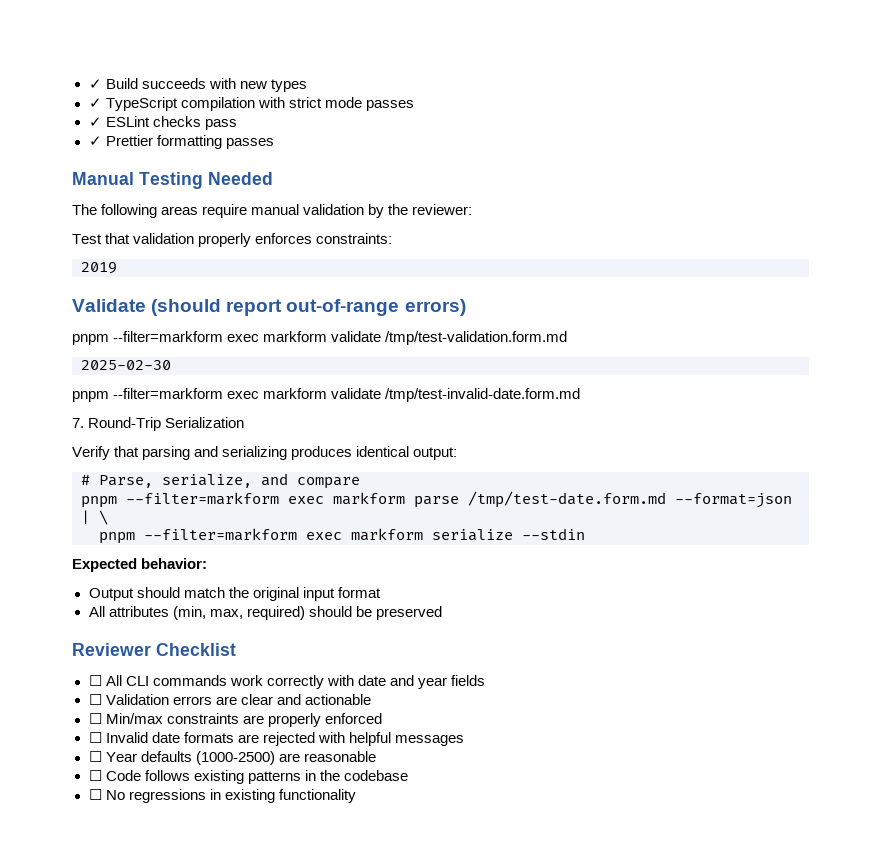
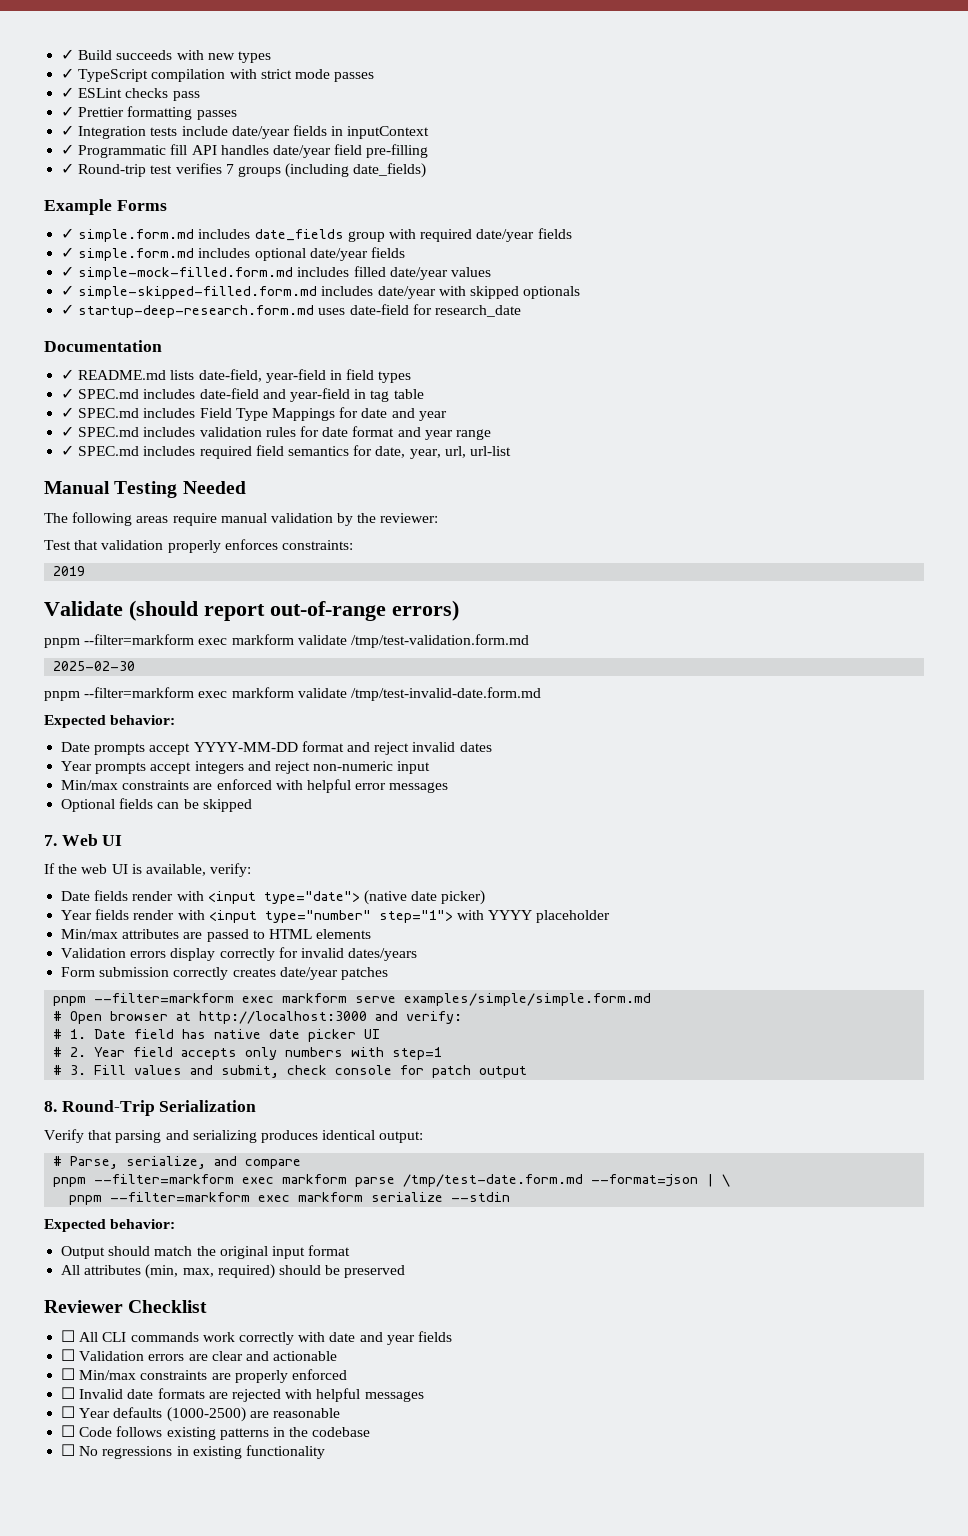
(274, 143) none -> [61,125,430,139] [61,144,429,158] [61,163,427,178] [44,199,167,215] [61,228,572,242] [61,247,405,261] [61,266,491,280] [61,285,581,299] [61,304,521,318] [44,340,162,352] [61,369,412,383] [61,388,424,402] [61,407,447,421] [61,426,491,440] [61,445,511,459] // ✓ Integration tests include date/year fields in inputContext // ✓ Programmatic fill API handles date/year field pre-filling // ✓ Round-trip test verifies 7 groups (including date_fields) // Example Forms // ✓ simple.form.md includes date_fields group with required date/year fields // ✓ simple.form.md includes optional date/year fields // ✓ simple-mock-filled.form.md includes filled date/year values // ✓ simple-skipped-filled.form.md includes date/year with skipped optionals // ✓ startup-deep-research.form.md uses date-field for research_date // Documentation // ✓ README.md lists date-field, year-field in field types // ✓ SPEC.md includes date-field and year-field in tag table // ✓ SPEC.md includes Field Type Mappings for date and year // ✓ SPEC.md includes validation rules for date format and year range // ✓ SPEC.md includes required field semantics for date, year, url, url-list
[72,418,84,428] 7. -> [44,715,176,728] [61,741,492,755] [61,761,431,774] [61,779,449,793] [61,798,252,812] [44,834,123,846] [44,863,252,877] [61,890,486,905] [61,909,611,923] [61,929,372,942] [61,947,418,961] [61,967,388,980] [53,993,652,1006] [53,1011,463,1024] [53,1029,381,1042] [53,1047,443,1060] [53,1065,528,1078] [44,1101,57,1112] Expected behavior: // Date prompts accept YYYY-MM-DD format and reject invalid dates // Year prompts accept integers and reject non-numeric input // Min/max constraints are enforced with helpful error messages // Optional fields can be skipped // 7. Web UI // If the web UI is available, verify: // Date fields render with <input type="date"> (native date picker) // Year fields render with <input type="number" step="1"> with YYYY placeholder // Min/max attributes are passed to HTML elements // Validation errors display correctly for invalid dates/years // Form submission correctly creates date/year patches // pnpm --filter=markform exec markform serve examples/simple/simple.form.md // # Open browser at http://localhost:3000 and verify: // # 1. Date field has native date picker UI // # 2. Year field accepts only numbers with step=1 // # 3. Fill values and submit, check console for patch output // 8.

